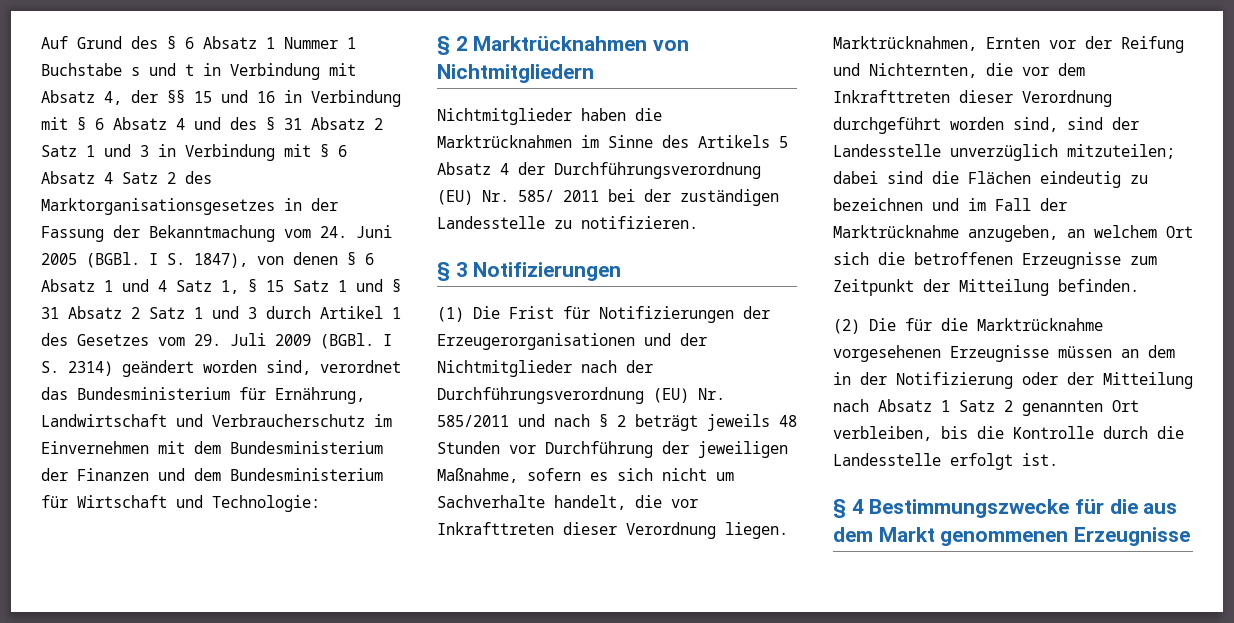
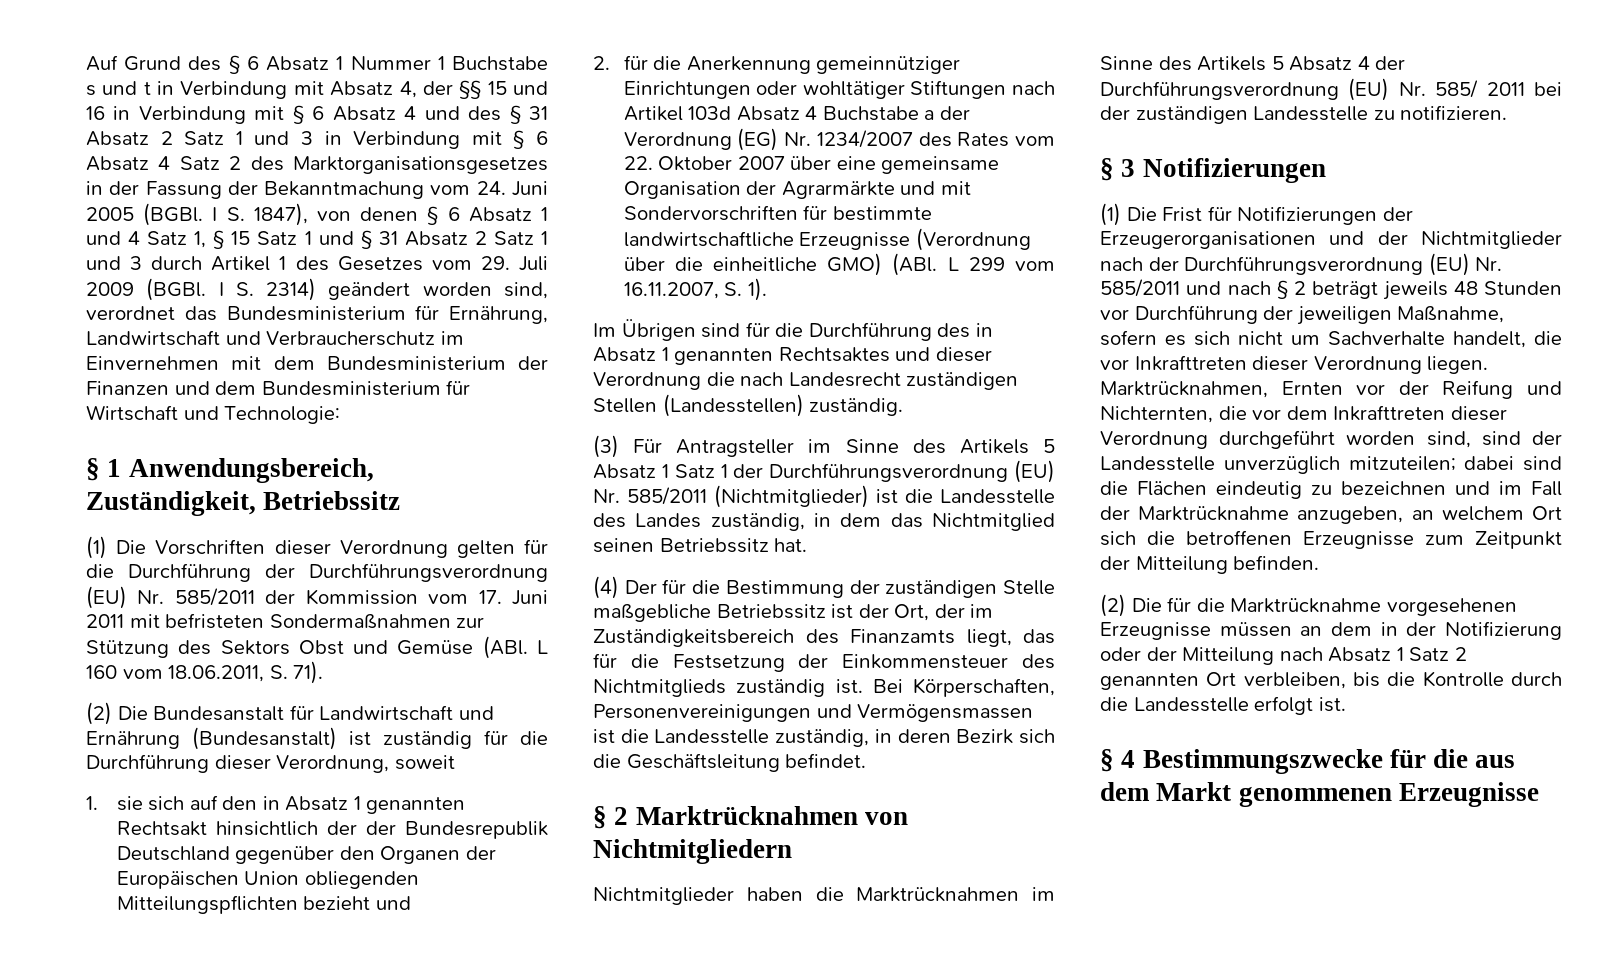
(320, 503) none -> [86,458,374,483] [86,491,401,516] [86,536,548,559] [86,563,548,582] [86,586,548,609] [86,613,485,629] [86,636,548,659] [86,661,324,684] [86,702,494,725] [86,727,548,750] [86,754,455,773] [86,795,466,814] [116,821,548,839] [116,846,496,864] [116,871,419,889] [116,895,411,914] [593,55,961,74] [623,80,1055,99] [623,106,970,121] [623,128,1055,151] [623,156,1000,174] [623,181,971,199] [623,205,932,221] [623,228,1031,251] [623,253,1055,276] [623,278,767,301] [593,319,993,341] [593,347,992,365] [593,372,1019,390] [593,394,904,417] [593,435,1055,458] [593,460,1055,483] [593,485,1055,508] [593,513,1055,531] [593,538,808,553] [593,576,1055,599] [593,604,994,622] [593,629,1055,647] [593,653,1055,672] [593,678,1055,697] [593,704,1034,722] [593,729,1055,747] [593,753,867,772] // § 1 Anwendungsbereich, Zuständigkeit, Betriebssitz // (1) Die Vorschriften dieser Verordnung gelten für die Durchführung der Durchführungsverordnung (EU) Nr. 585/2011 der Kommission vom 17. Juni 2011 mit befristeten Sondermaßnahmen zur Stützung des Sektors Obst und Gemüse (ABl. L 160 vom 18.06.2011, S. 71). // (2) Die Bundesanstalt für Landwirtschaft und Ernährung (Bundesanstalt) ist zuständig für die Durchführung dieser Verordnung, soweit // 1. sie sich auf den in Absatz 1 genannten Rechtsakt hinsichtlich der der Bundesrepublik Deutschland gegenüber den Organen der Europäischen Union obliegenden Mitteilungspflichten bezieht und // 2. für die Anerkennung gemeinnütziger Einrichtungen oder wohltätiger Stiftungen nach Artikel 103d Absatz 4 Buchstabe a der Verordnung (EG) Nr. 1234/2007 des Rates vom 22. Oktober 2007 über eine gemeinsame Organisation der Agrarmärkte und mit Sondervorschriften für bestimmte landwirtschaftliche Erzeugnisse (Verordnung über die einheitliche GMO) (ABl. L 299 vom 16.11.2007, S. 1). // Im Übrigen sind für die Durchführung des in Absatz 1 genannten Rechtsaktes und dieser Verordnung die nach Landesrecht zuständigen Stellen (Landesstellen) zuständig. // (3) Für Antragsteller im Sinne des Artikels 5 Absatz 1 Satz 1 der Durchführungsverordnung (EU) Nr. 585/2011 (Nichtmitglieder) ist die Landesstelle des Landes zuständig, in dem das Nichtmitglied seinen Betriebssitz hat. // (4) Der für die Bestimmung der zuständigen Stelle maßgebliche Betriebssitz ist der Ort, der im Zuständigkeitsbereich des Finanzamts liegt, das für die Festsetzung der Einkommensteuer des Nichtmitglieds zuständig ist. Bei Körperschaften, Personenvereinigungen und Vermögensmassen ist die Landesstelle zuständig, in deren Bezirk sich die Geschäftsleitung befindet.

